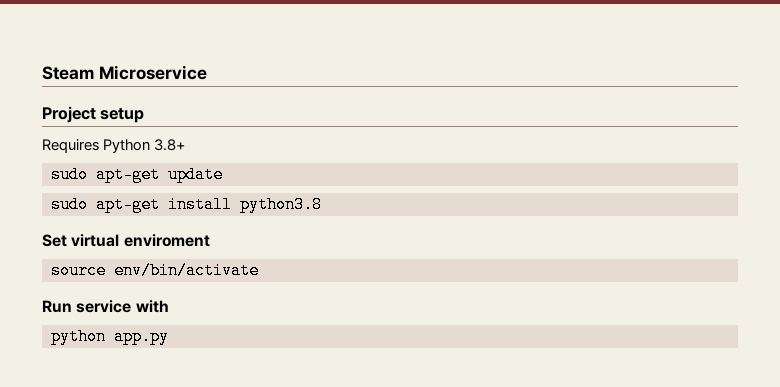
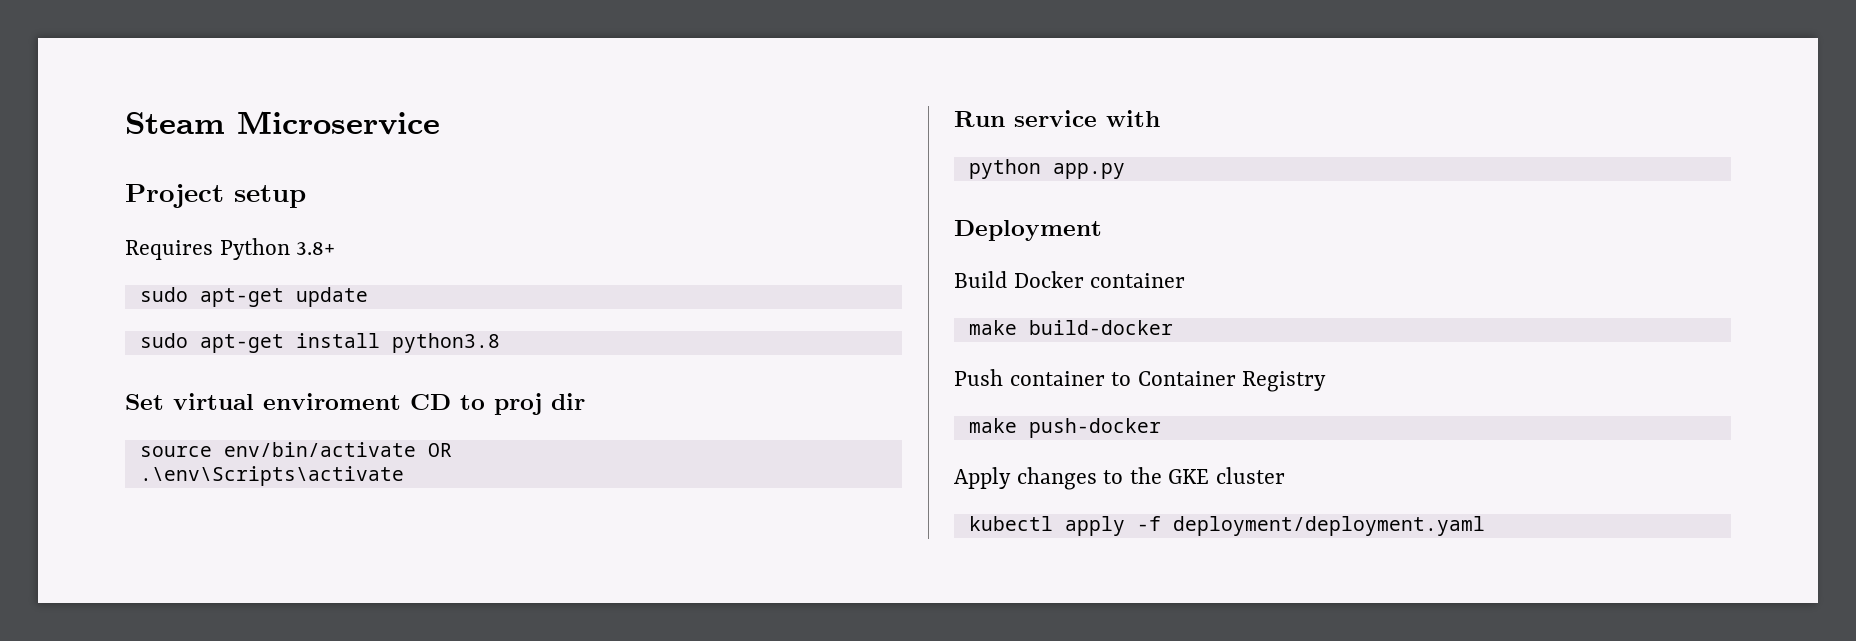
(210, 240) none -> [410,393,585,415] CD to proj dir
(259, 270) none -> [427,443,452,457] [139,466,404,486] OR // .\env\Scripts\activate
(169, 336) none -> [954,220,1102,241] [954,271,1186,288] [968,320,1173,335] [954,369,1327,392] [968,418,1161,438] [954,467,1286,490] [968,516,1485,536] // Deployment // Build Docker container // make build-docker // Push container to Container Registry // make push-docker // Apply changes to the GKE cluster // kubectl apply -f deployment/deployment.yaml

